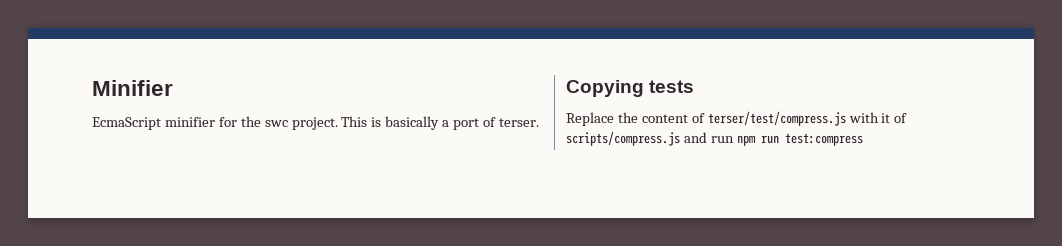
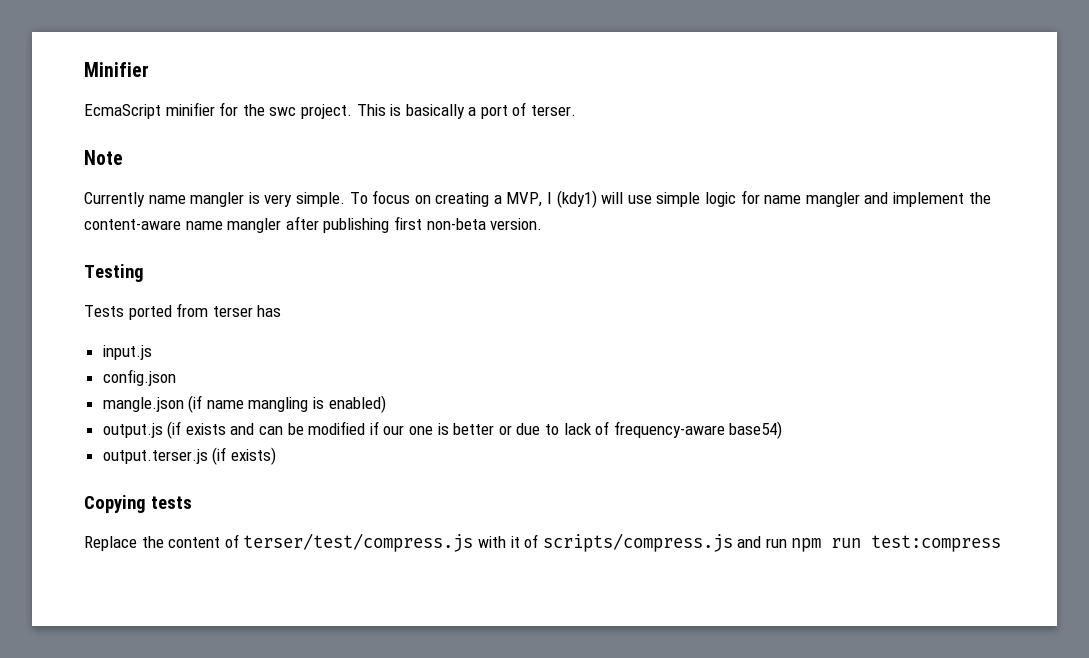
(539, 122) none -> [84,150,123,165] [84,190,991,208] [84,216,543,233] [84,264,144,282] [84,303,282,320] [102,345,152,360] [102,369,176,386] [102,395,386,413] [102,421,783,439] [102,447,276,465] // Note // Currently name mangler is very simple. To focus on creating a MVP, I (kdy1) will use simple logic for name mangler and implement the content-aware name mangler after publishing first non-beta version. // Testing // Tests ported from terser has // input.js // config.json // mangle.json (if name mangling is enabled) // output.js (if exists and can be modified if our one is better or due to lack of frequency-aware base54) // output.terser.js (if exists)

